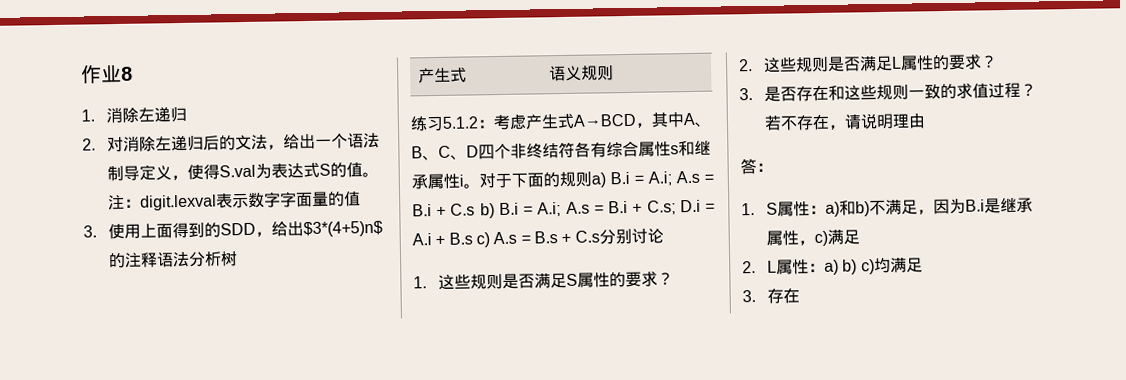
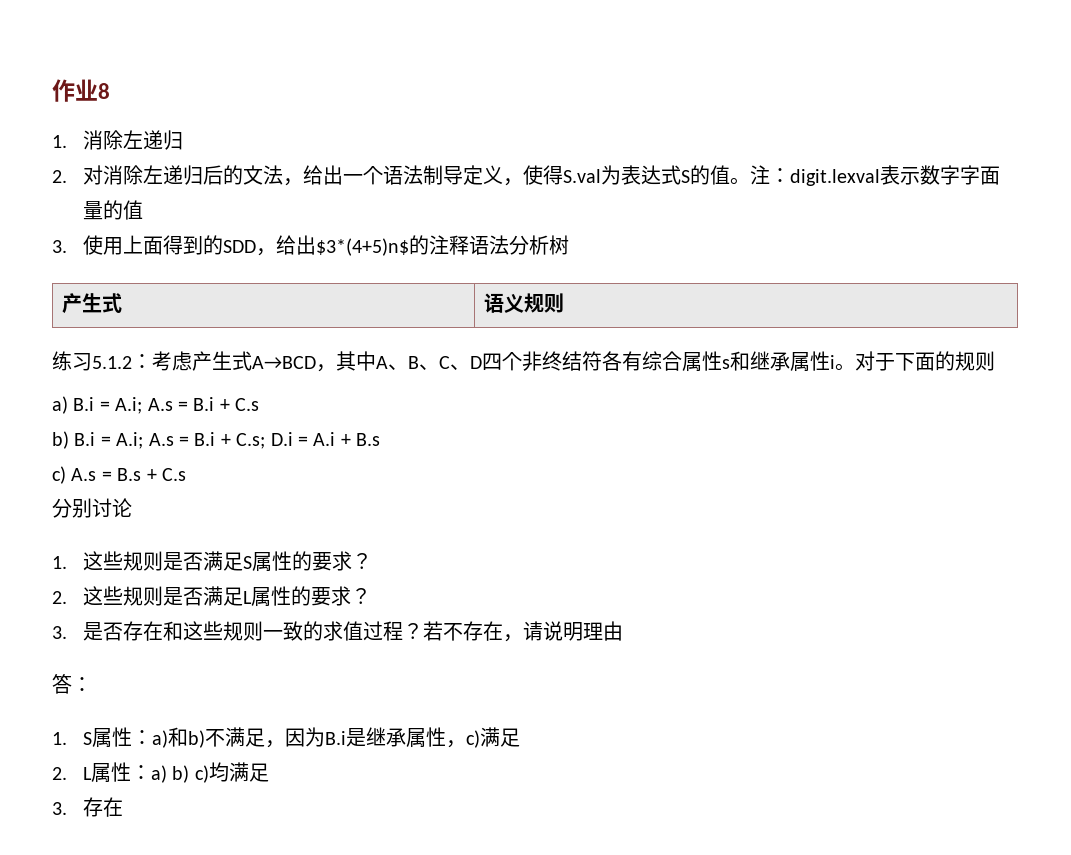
(592, 179) none -> (995, 361) //
(476, 209) none -> (260, 404) //
(473, 238) none -> (381, 439) //
(600, 236) none -> (186, 474) //

